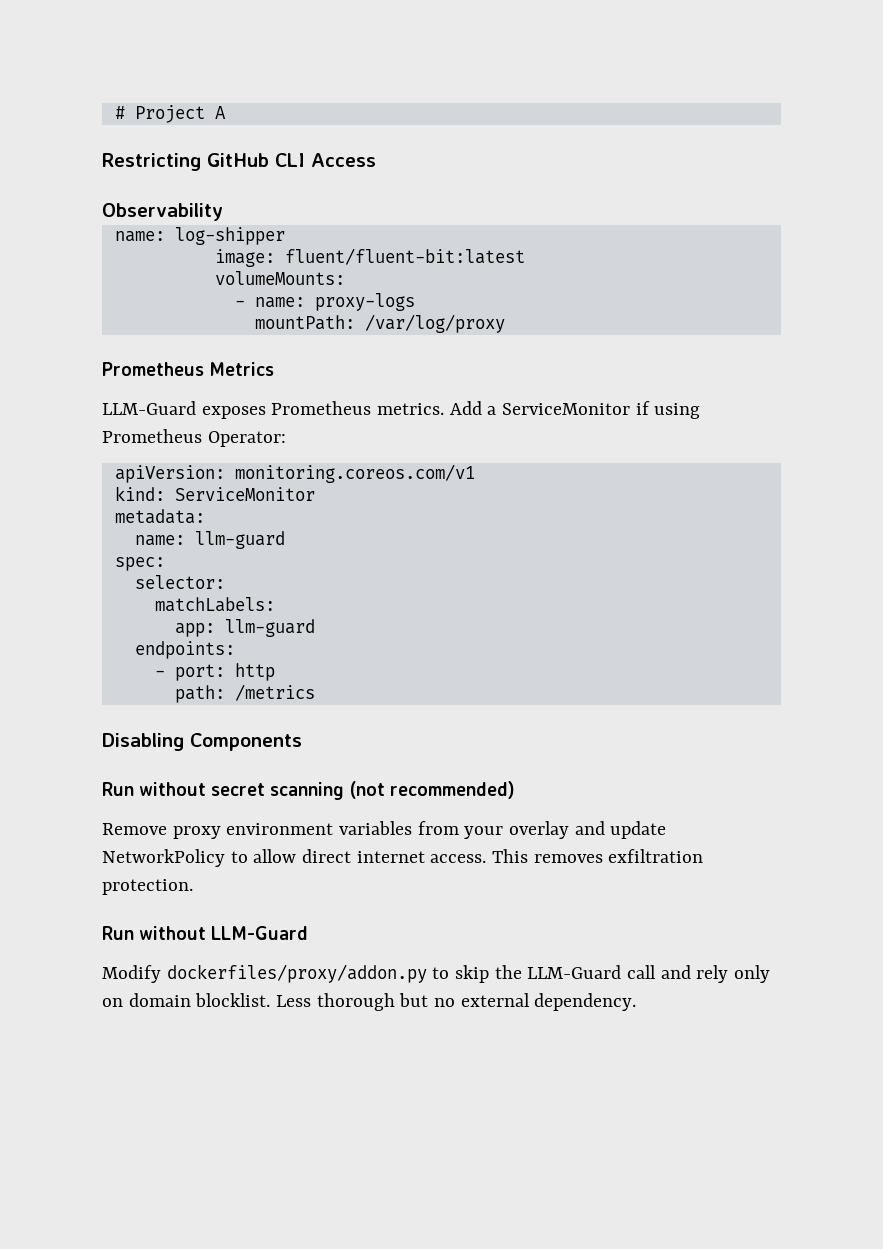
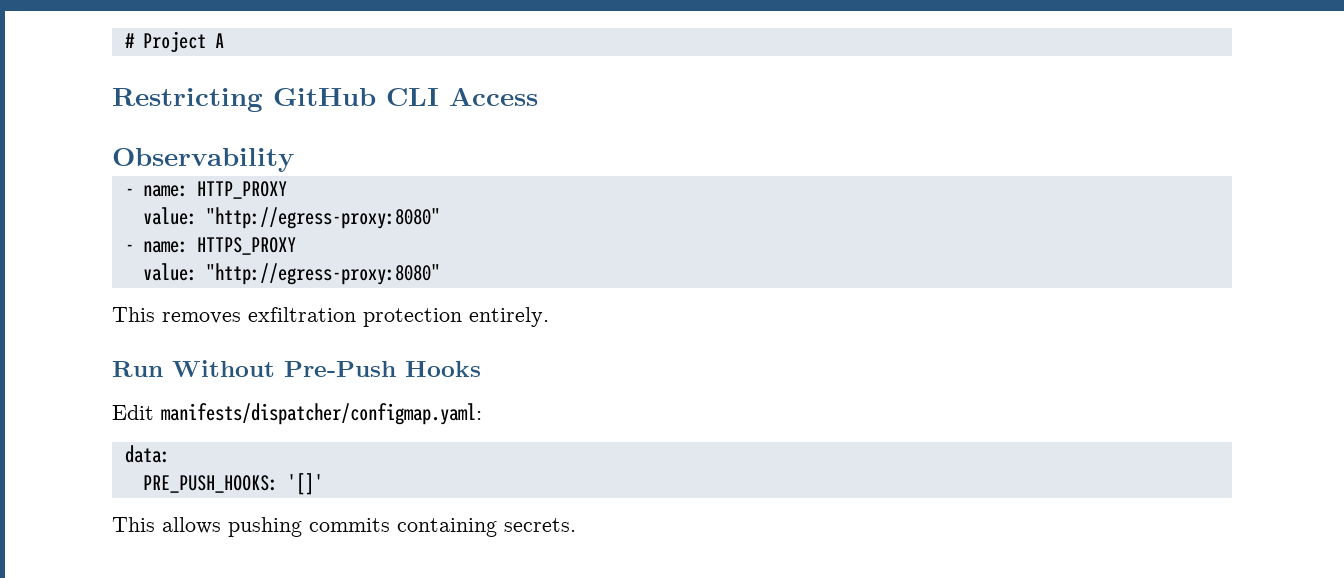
[114,227,285,245] [214,248,525,267] [214,271,345,285] [234,293,415,311] [254,314,505,333] [102,362,275,376] [102,401,701,419] [102,429,286,447] [114,464,475,483] [114,486,315,501] [114,509,205,524] [134,531,285,549] [114,557,165,571] [134,575,225,589] [154,597,275,612] [174,619,315,637] [134,641,235,659] [154,663,275,681] [174,684,315,703] [102,733,302,751] [102,781,515,800] [102,821,667,839] [102,849,487,867] name: log-shipper // image: fluent/fluent-bit:latest // volumeMounts: // - name: proxy-logs // mountPath: /var/log/proxy // Prometheus Metrics // LLM-Guard exposes Prometheus metrics. Add a ServiceMonitor if using Prometheus Operator: // apiVersion: monitoring.coreos.com/v1 // kind: ServiceMonitor // metadata: // name: llm-guard // spec: // selector: // matchLabels: // app: llm-guard // endpoints: // - port: http // path: /metrics // Disabling Components // Run without secret scanning (not recommended) // Remove proxy environment variables from your overlay and update NetworkPolicy to allow direct internet access. -> [124,181,287,199] [142,207,440,229] [124,237,296,255] [142,263,440,285] - name: HTTP_PROXY // value: "http://egress-proxy:8080" // - name: HTTPS_PROXY // value: "http://egress-proxy:8080" //
[102,879,193,895] [102,926,309,940] [102,964,771,983] [102,993,637,1011] protection. // Run without LLM-Guard // Modify dockerfiles/proxy/addon.py to skip the LLM-Guard call and rely only on domain blocklist. Less thorough but no external dependency. -> [363,307,549,327] [112,360,481,377] [112,403,482,425] [124,445,170,463] [142,473,323,495] [112,517,576,537] protection entirely. // Run Without Pre-Push Hooks // Edit manifests/dispatcher/configmap.yaml: // data: // PRE_PUSH_HOOKS: '[]' // This allows pushing commits containing secrets.

